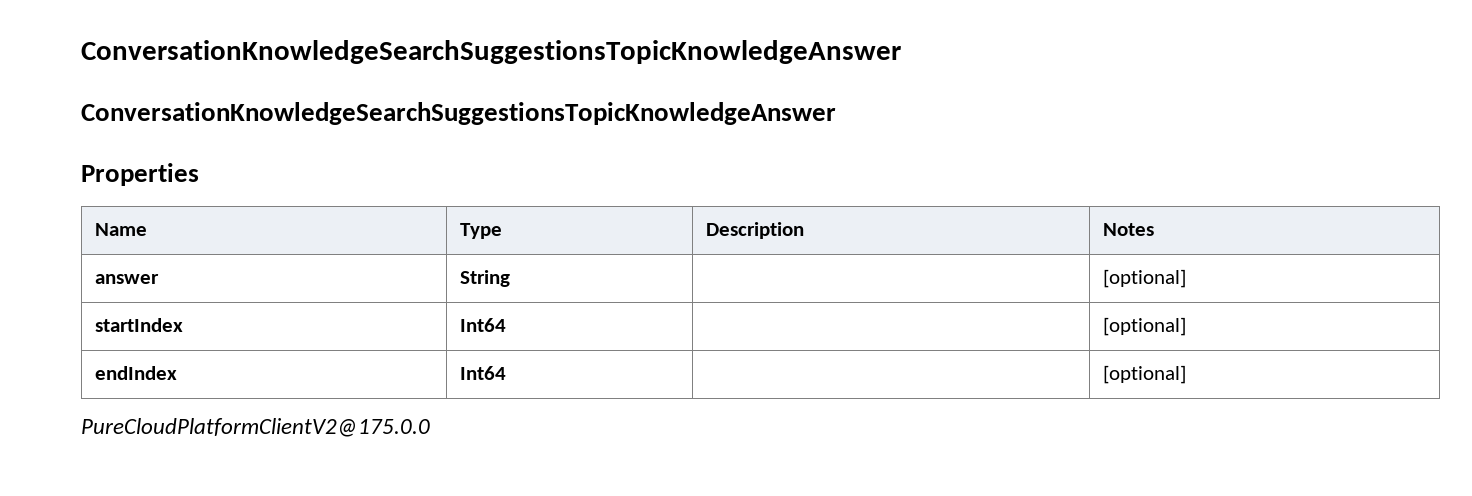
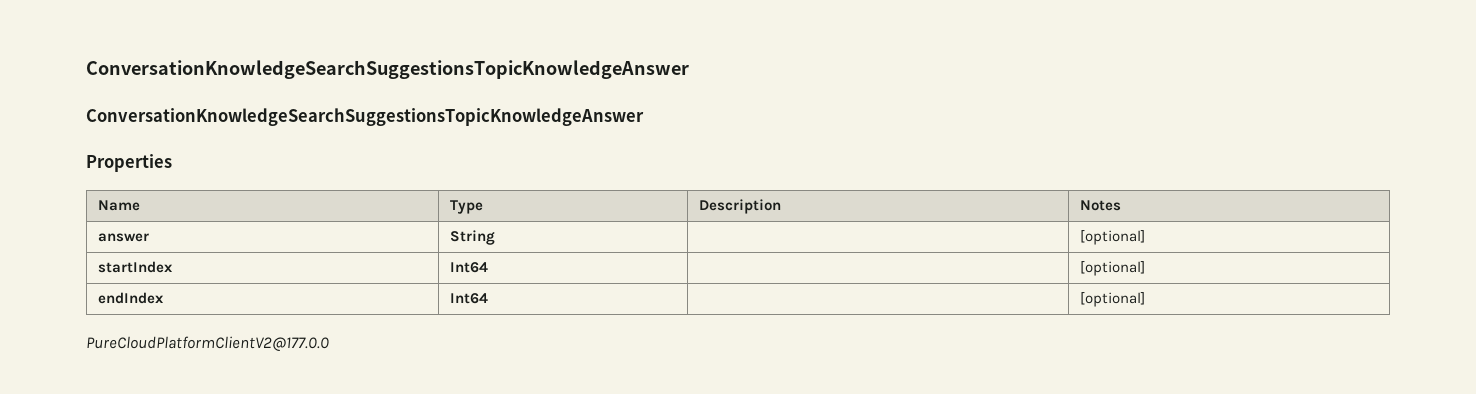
[81,418,430,437] PureCloudPlatformClientV2@175.0.0 -> [86,336,329,351] PureCloudPlatformClientV2@177.0.0

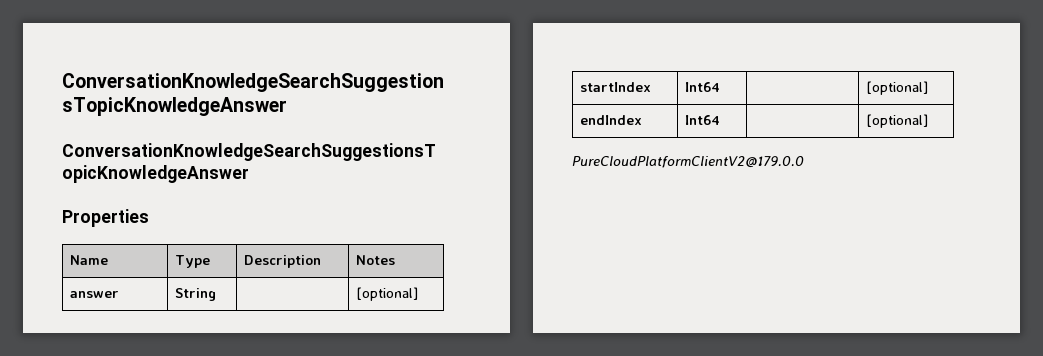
[86,336,329,351] PureCloudPlatformClientV2@177.0.0 -> [572,156,804,168] PureCloudPlatformClientV2@179.0.0

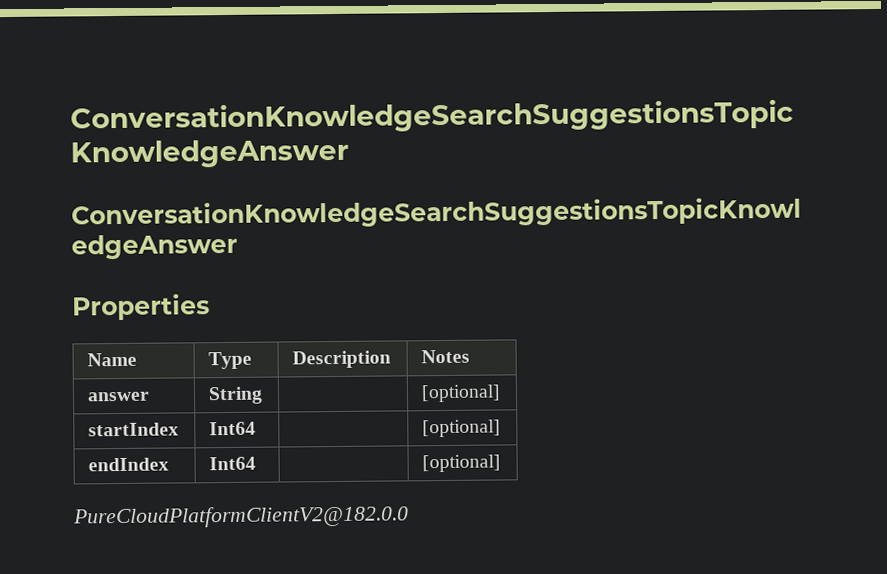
[572,156,804,168] PureCloudPlatformClientV2@179.0.0 -> [73,505,409,529] PureCloudPlatformClientV2@182.0.0

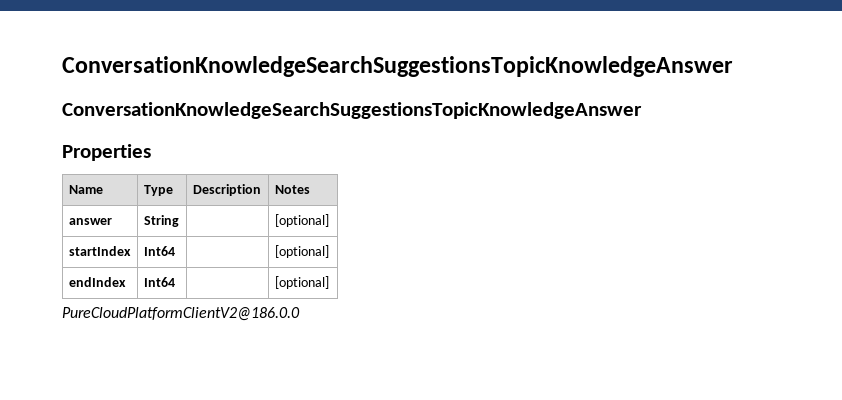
[73,505,409,529] PureCloudPlatformClientV2@182.0.0 -> [62,307,300,321] PureCloudPlatformClientV2@186.0.0

